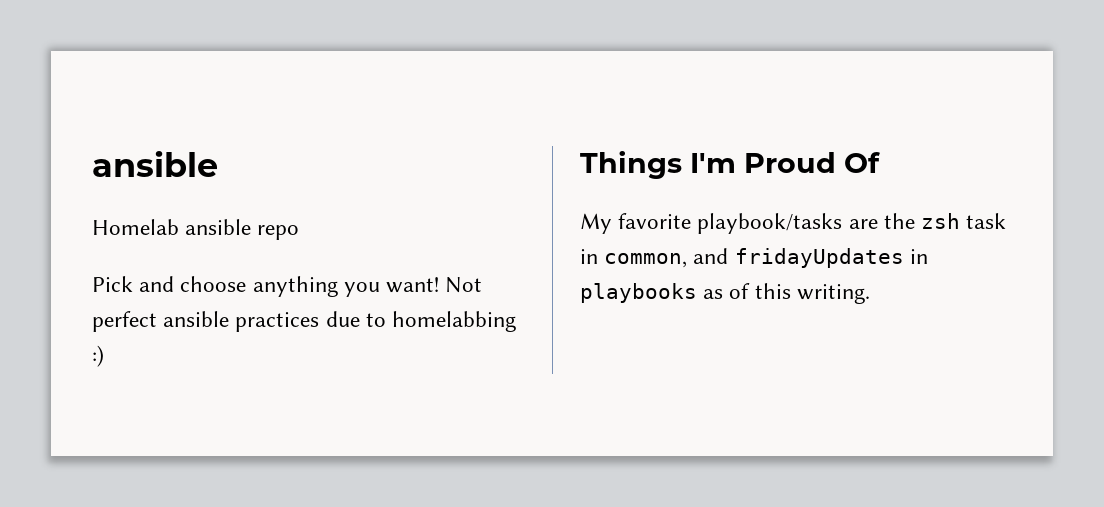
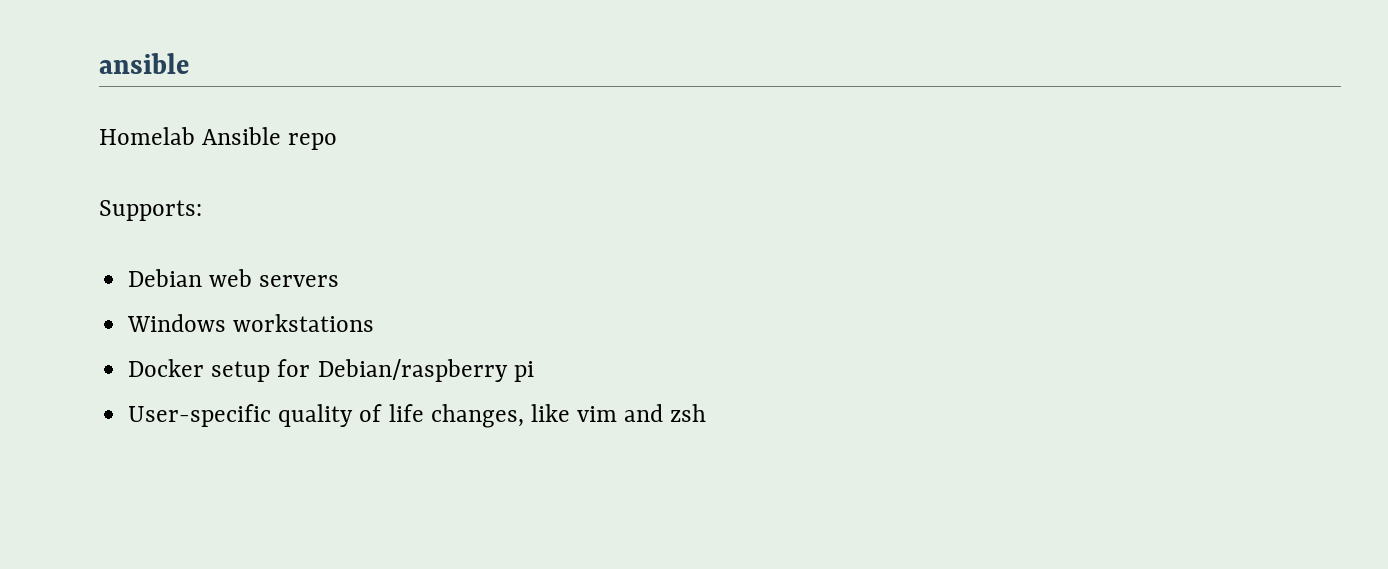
[185,219,252,235] ansible -> [202,127,282,145] Ansible
[92,276,483,297] [92,311,517,332] [92,345,104,367] [580,151,880,179] [580,213,1007,234] [580,248,928,268] [580,283,870,304] Pick and choose anything you want! Not perfect ansible practices due to homelabbing :) // Things I'm Proud Of // My favorite playbook/tasks are the zsh task in common, and fridayUpdates in playbooks as of this writing. -> [99,200,202,221] [128,269,340,287] [127,314,375,332] [128,359,534,382] [128,404,707,428] Supports: // Debian web servers // Windows workstations // Docker setup for Debian/raspberry pi // User-specific quality of life changes, like vim and zsh

